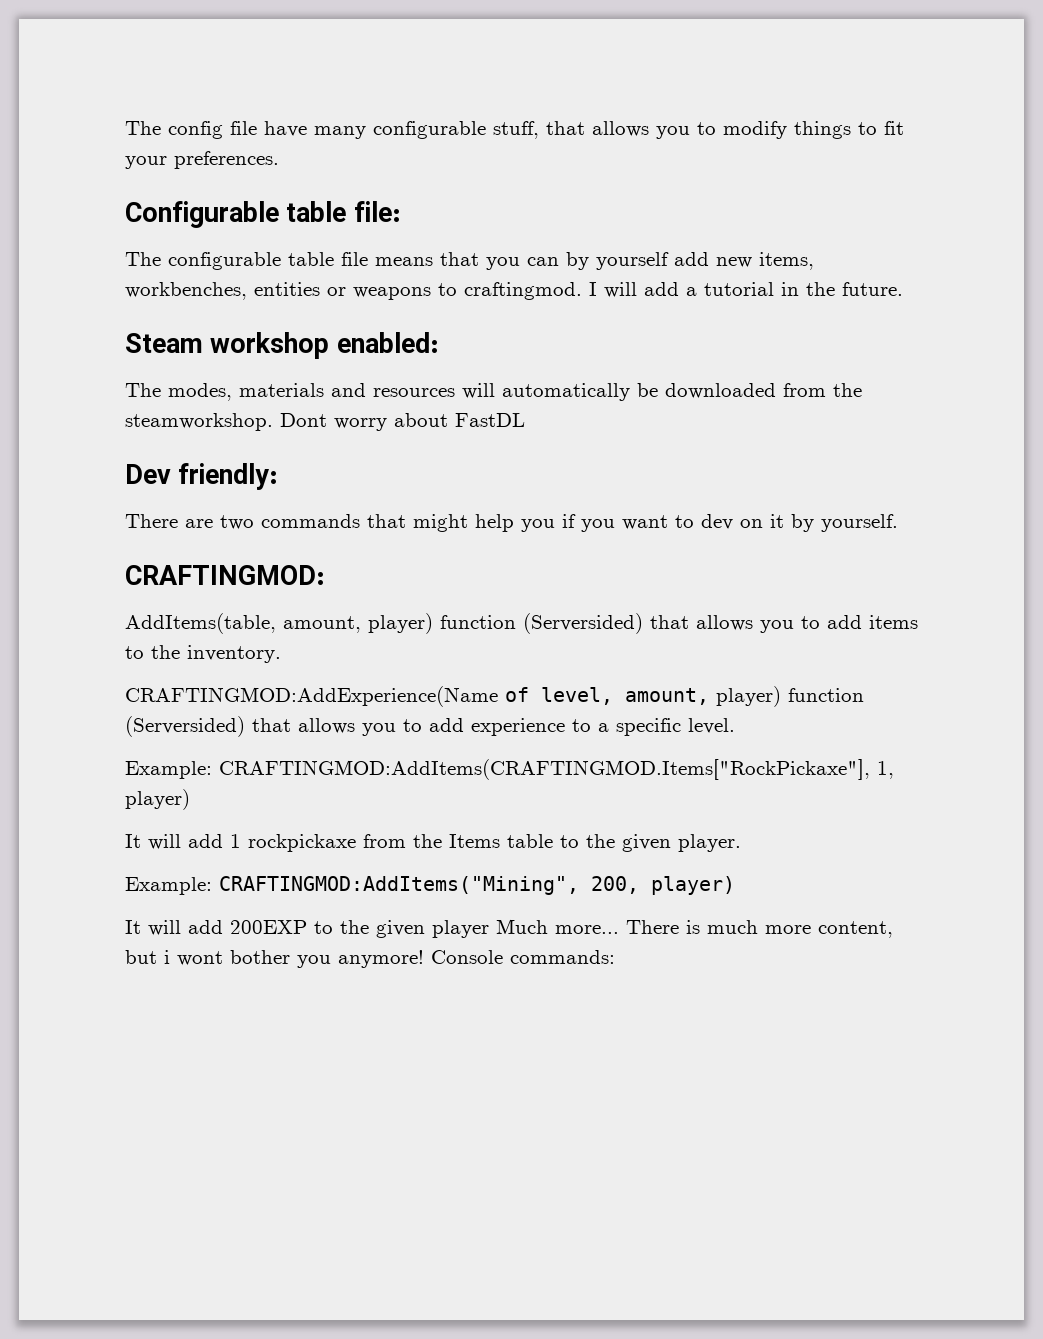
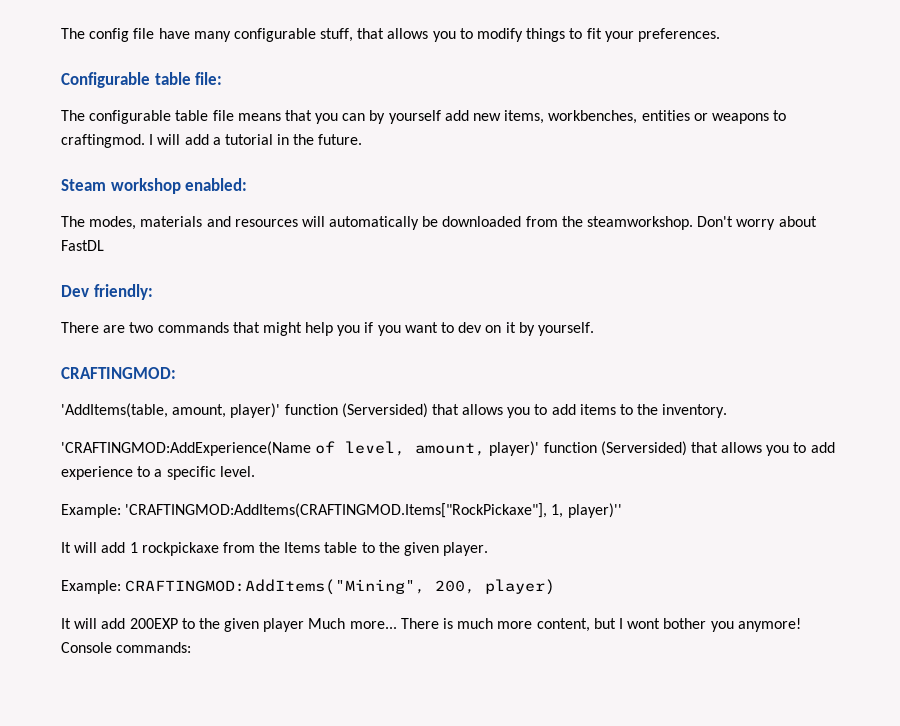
[280,413,327,427] Dont -> [697,216,734,227] Don't
[125,613,433,634] AddItems(table, amount, player) -> [61,403,281,418] 'AddItems(table, amount, player)'
[125,686,498,707] CRAFTINGMOD:AddExperience(Name -> [61,441,311,456] 'CRAFTINGMOD:AddExperience(Name
[716,686,781,707] player) -> [489,441,540,456] player)'
[219,759,894,780] [125,789,190,810] CRAFTINGMOD:AddItems(CRAFTINGMOD.Items["RockPickaxe"], 1, player) -> [125,503,622,518] 'CRAFTINGMOD:AddItems(CRAFTINGMOD.Items["RockPickaxe"], 1, player)''
[164,950,170,964] i -> [618,618,623,629] I

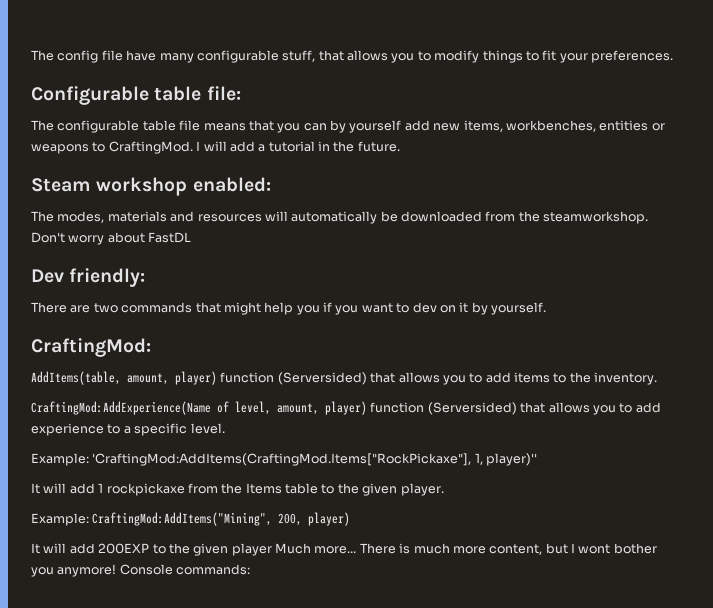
[61,134,145,148] craftingmod. -> [108,141,193,154] CraftingMod.
[61,367,176,379] [61,403,281,418] CRAFTINGMOD: // 'AddItems(table, amount, player)' -> [31,338,151,357] [31,371,217,385] CraftingMod: // AddItems(table, amount, player)
[61,441,311,456] 'CRAFTINGMOD:AddExperience(Name -> [31,401,211,415] CraftingMod:AddExperience(Name
[489,441,540,456] player)' -> [325,401,367,415] player)
[125,503,548,518] 'CRAFTINGMOD:AddItems(CRAFTINGMOD.Items["RockPickaxe"], -> [92,453,472,466] 'CraftingMod:AddItems(CraftingMod.Items["RockPickaxe"],
[125,579,426,595] CRAFTINGMOD:AddItems("Mining", -> [92,512,273,526] CraftingMod:AddItems("Mining",

